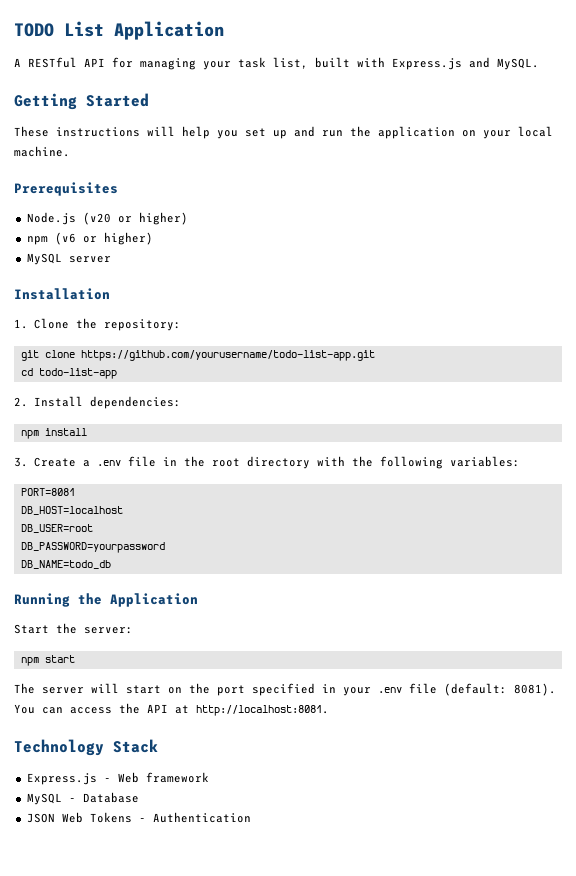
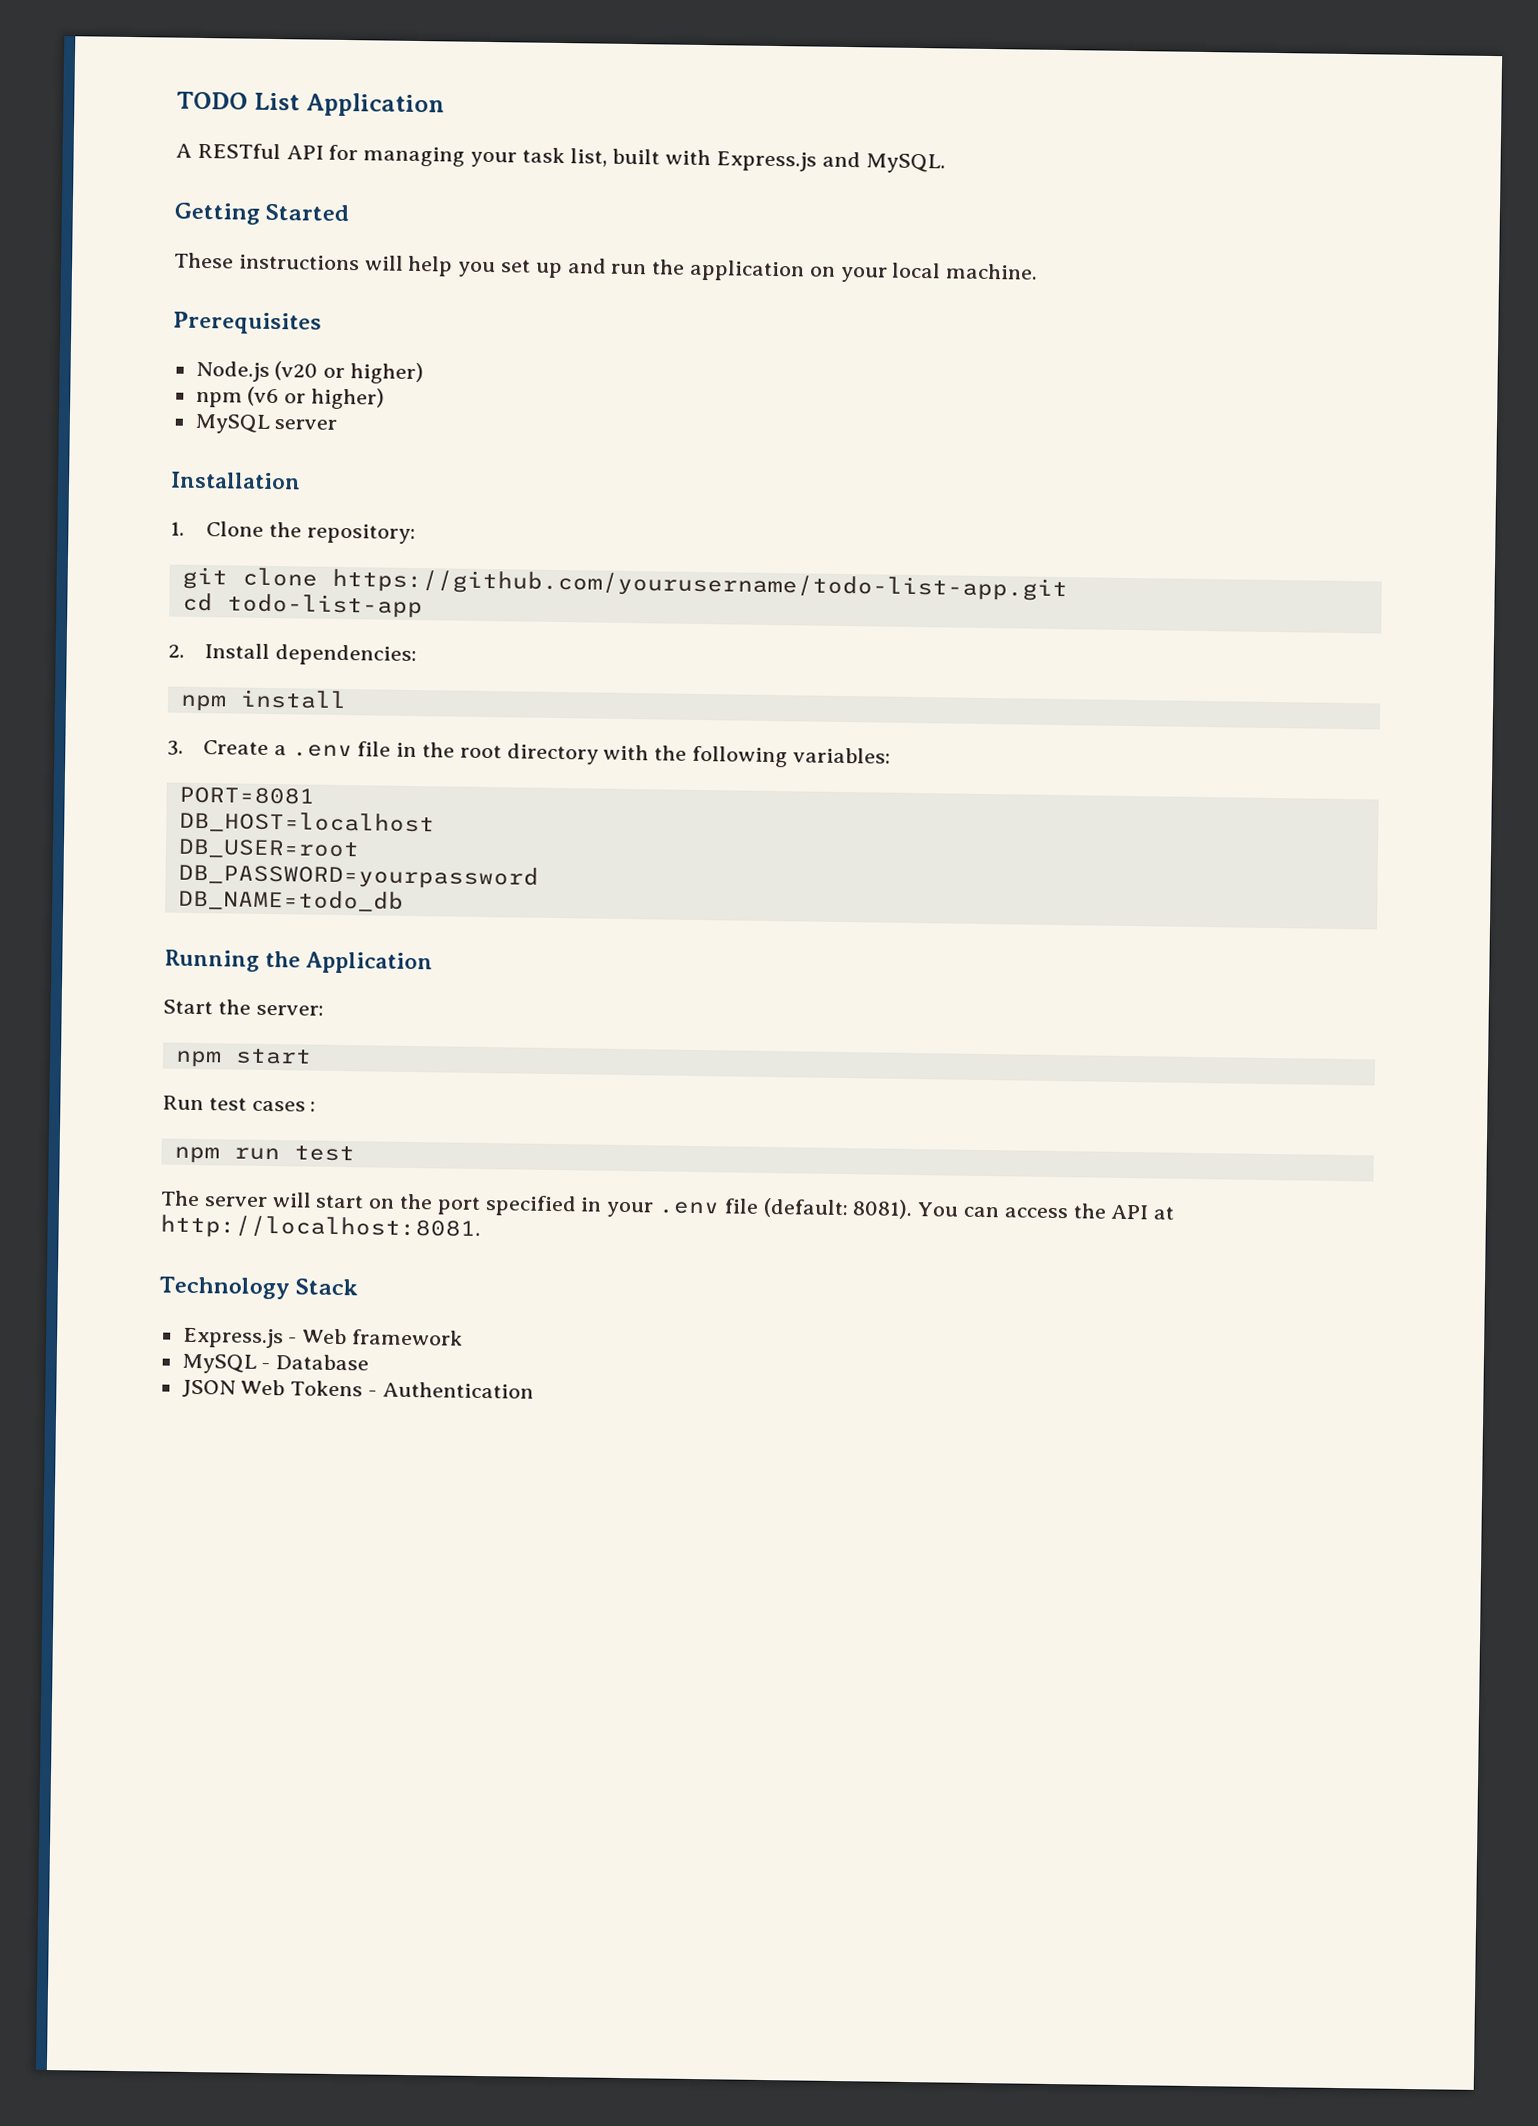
(75, 659) none -> [162,1095,317,1112] [173,1145,355,1164] // Run test cases : // npm run test

